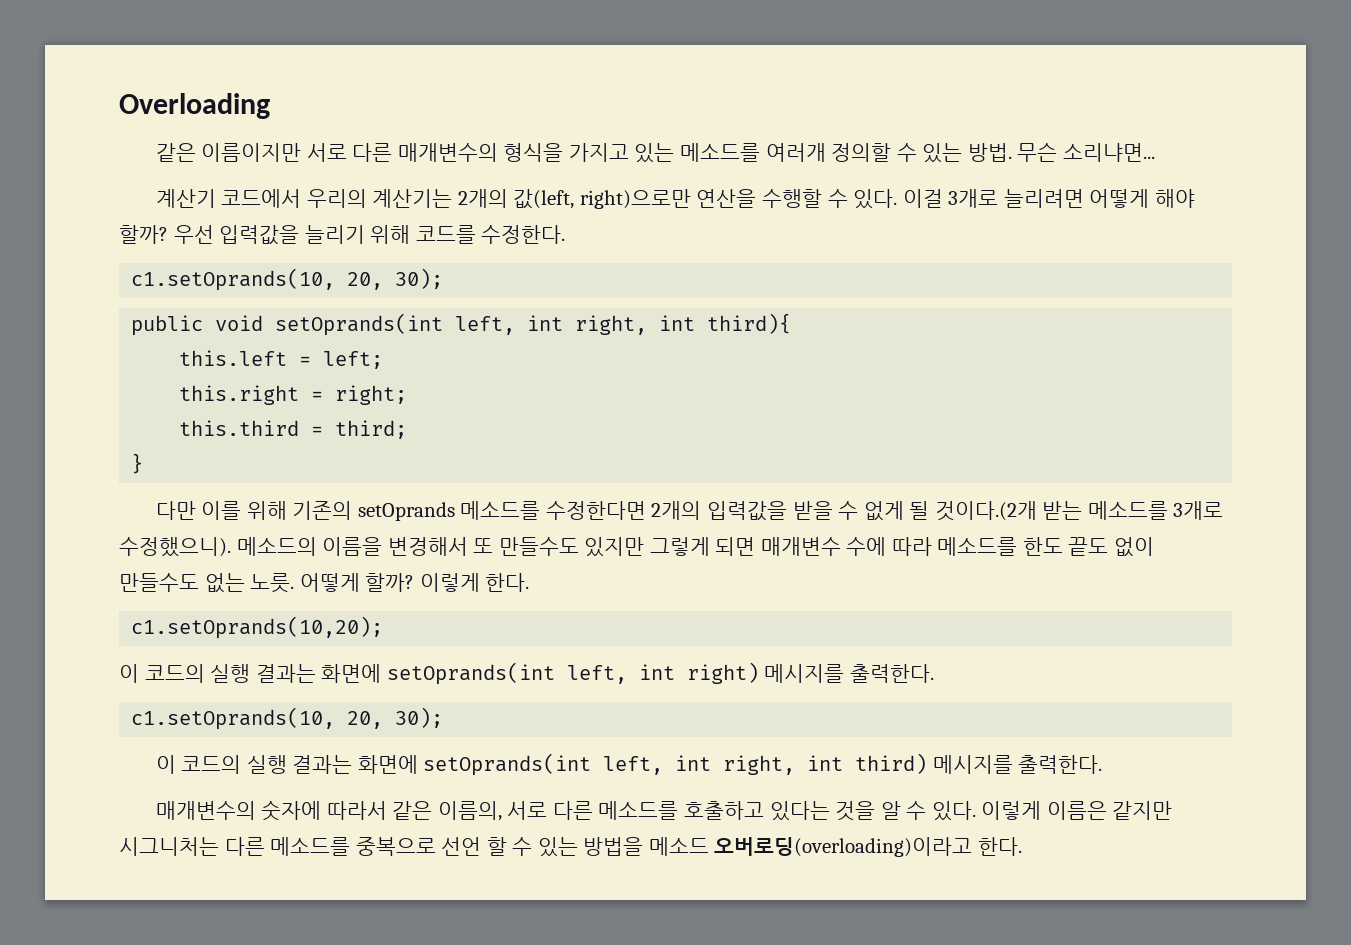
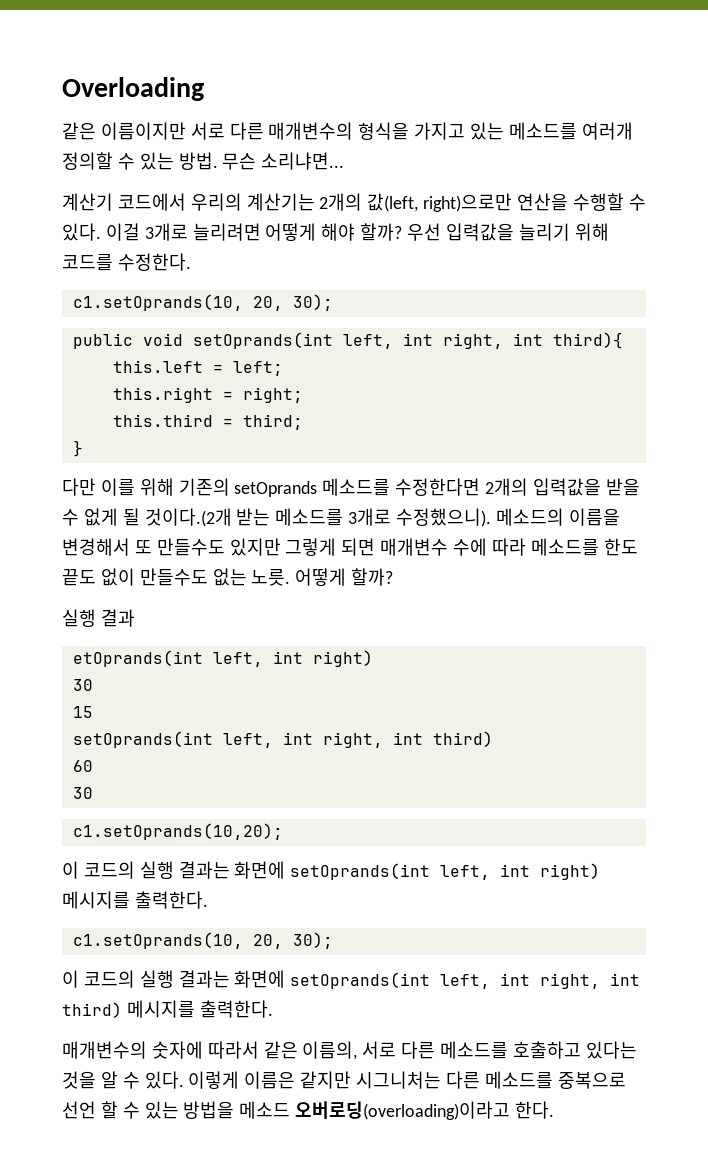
[419,573,530,592] 이렇게 한다. -> [62,609,135,627] [72,650,373,667] [72,679,93,691] [72,706,93,718] [72,731,493,748] [72,760,93,772] [72,787,93,799] // 실행 결과 // etOprands(int left, int right) // 30 // 15 // setOprands(int left, int right, int third) // 60 // 30

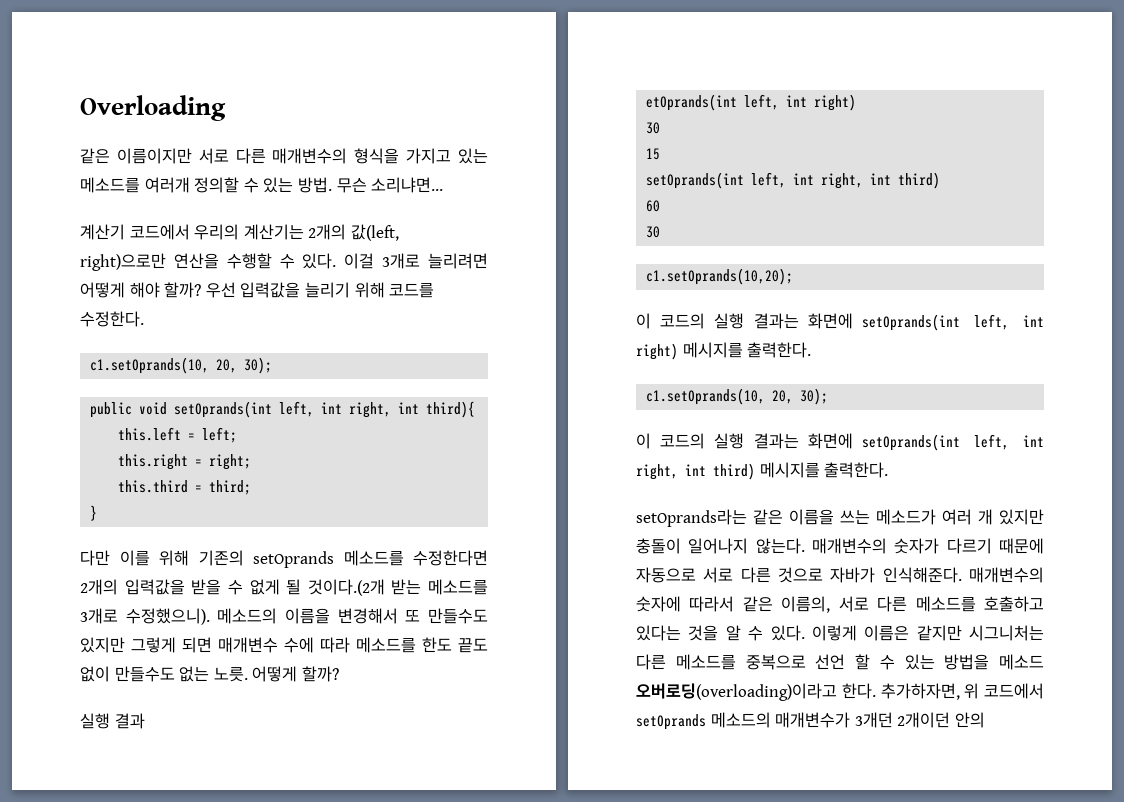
(273, 1009) none -> [636,509,1044,527] [636,538,1044,554] [636,567,962,583] setOprands라는 같은 이름을 쓰는 메소드가 여러 개 있지만 충돌이 일어나지 않는다. 매개변수의 숫자가 다르기 때문에 자동으로 서로 다른 것으로 자바가 인식해준다.
(555, 1110) none -> [880,683,1044,700] [636,712,985,730] 추가하자면, 위 코드에서 setOprands 메소드의 매개변수가 3개던 2개이던 안의

